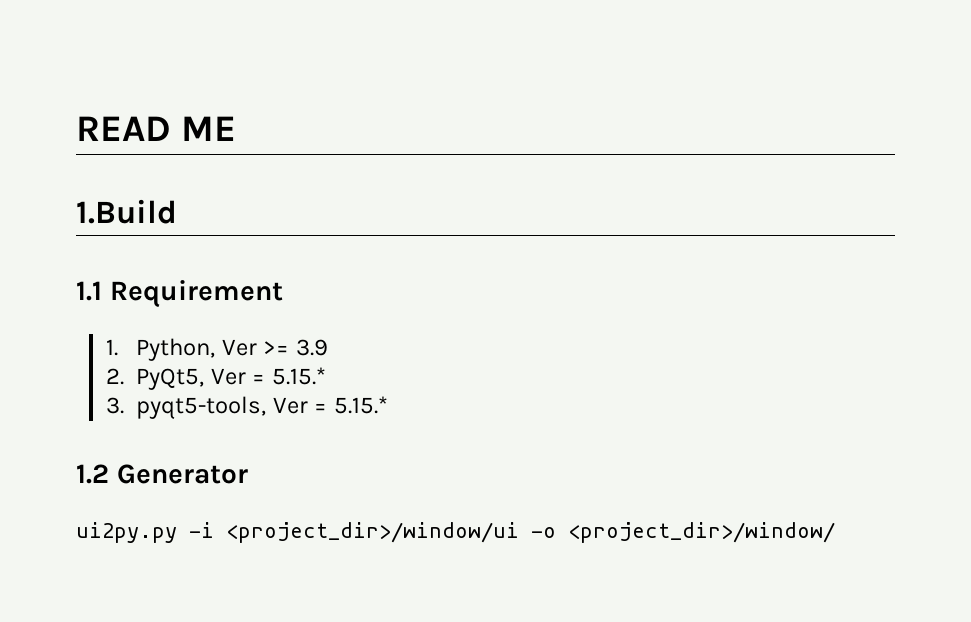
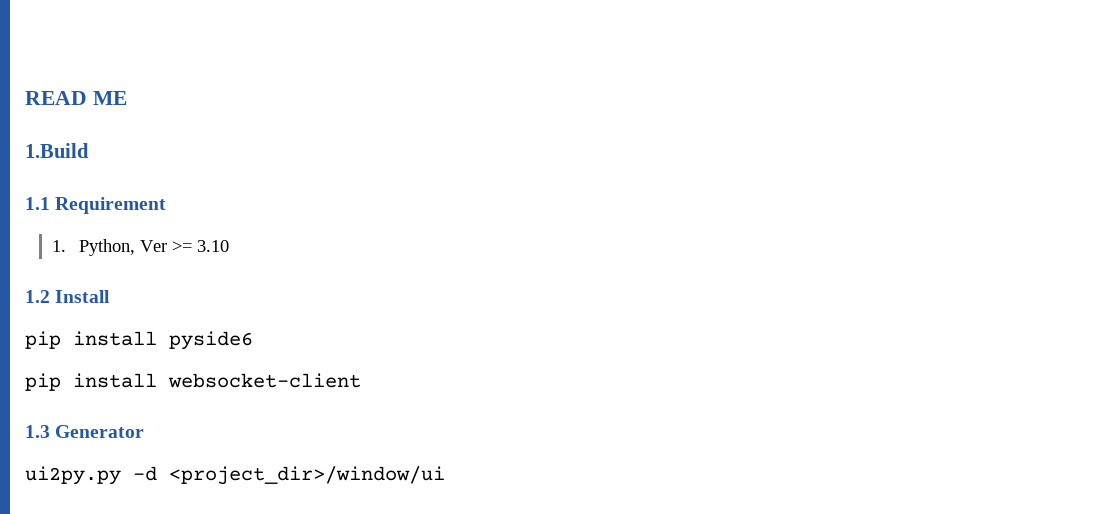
[295,339,328,356] [106,367,326,390] [106,396,388,419] [76,464,248,484] [76,522,835,543] 3.9 // 2. PyQt5, Ver = 5.15.* // 3. pyqt5-tools, Ver = 5.15.* // 1.2 Generator // ui2py.py -i <project_dir>/window/ui -o <project_dir>/window/ -> [196,240,229,252] [25,290,111,303] [25,331,253,350] [25,373,361,391] [25,425,145,438] [25,466,445,485] 3.10 // 1.2 Install // pip install pyside6 // pip install websocket-client // 1.3 Generator // ui2py.py -d <project_dir>/window/ui

